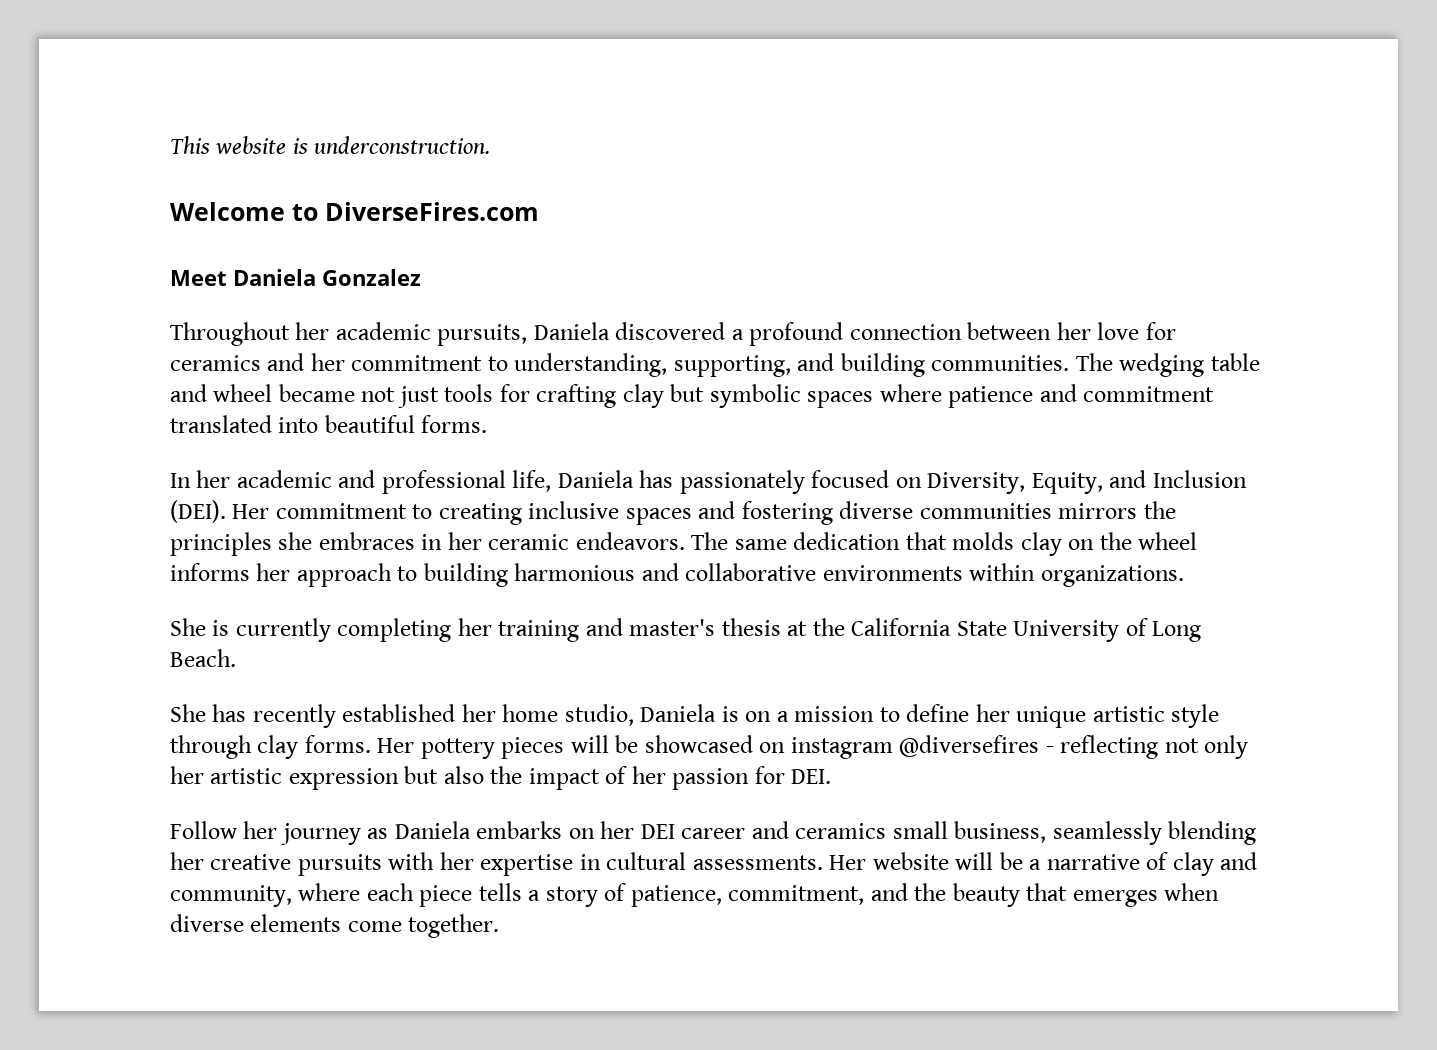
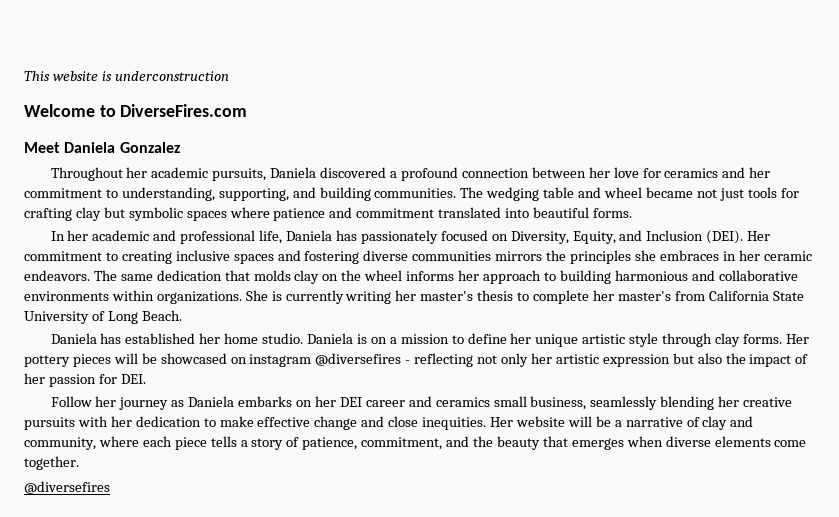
[314,136,491,154] underconstruction. -> [114,71,229,81] underconstruction
(1184, 576) // -> (242, 297) none
[337,618,845,642] completing her training and master's thesis at the -> [345,290,705,304] writing her master's thesis to complete her master's from
[170,704,336,728] She has recently -> [50,333,122,344] Daniela has
[564,704,634,726] studio, -> [262,333,304,344] studio.
[480,852,823,876] expertise in cultural assessments. -> [135,416,487,430] dedication to make effective change and close inequities.
(500, 926) none -> [24,481,110,494] // @diversefires

